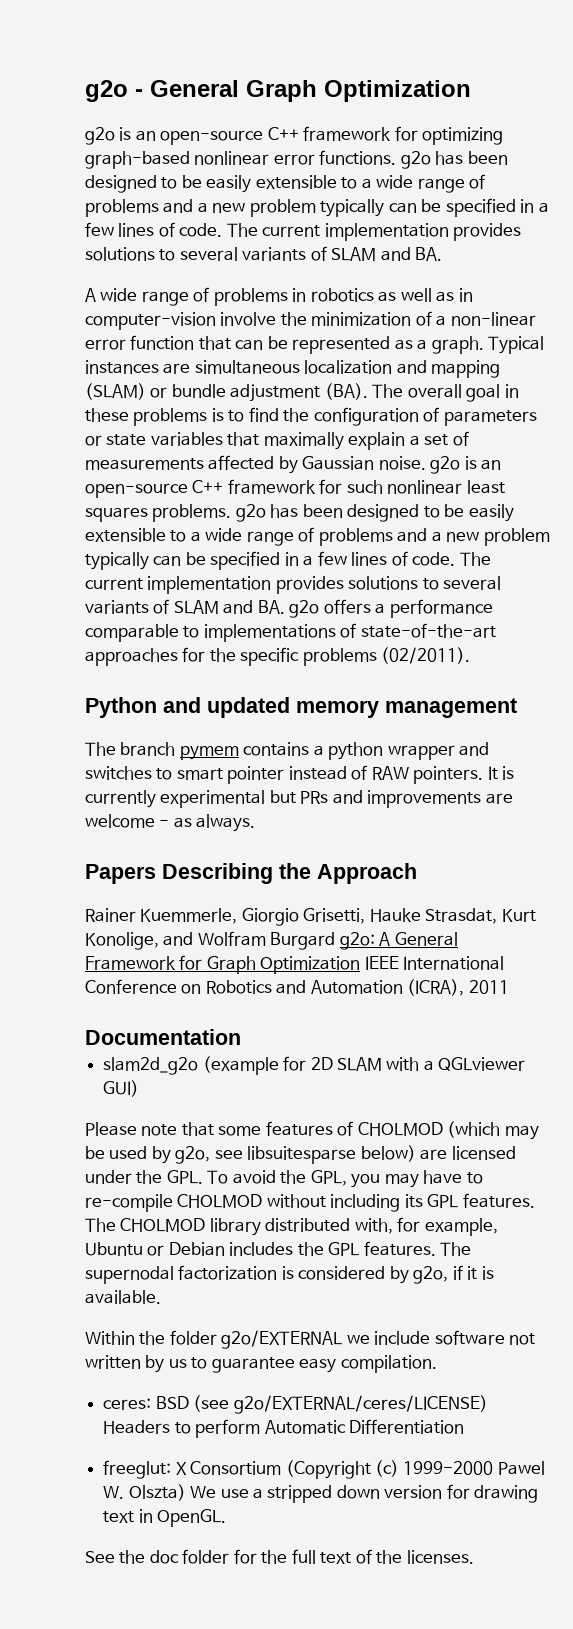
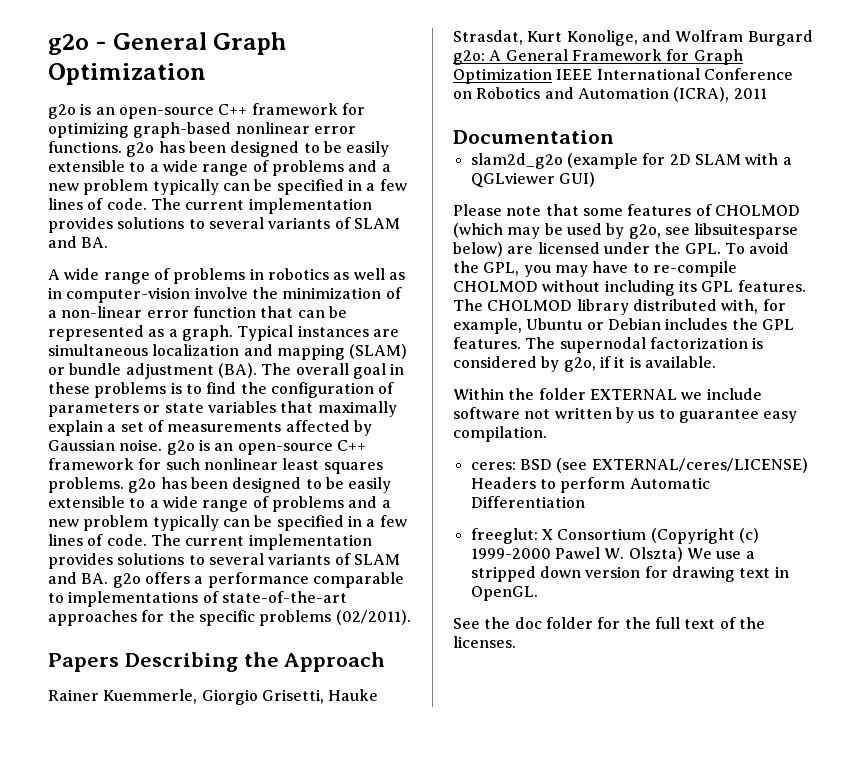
[85,697,517,718] [85,742,490,760] [85,765,515,784] [85,790,513,808] [85,814,256,832] // Python and updated memory management // The branch pymem contains a python wrapper and switches to smart pointer instead of RAW pointers. It is currently experimental but PRs and improvements are welcome - as always. -> (411, 617) none
[221,1330,343,1349] g2o/EXTERNAL -> [589,389,677,400] EXTERNAL
[233,1395,488,1414] g2o/EXTERNAL/ceres/LICENSE) -> [591,458,808,473] EXTERNAL/ceres/LICENSE)

